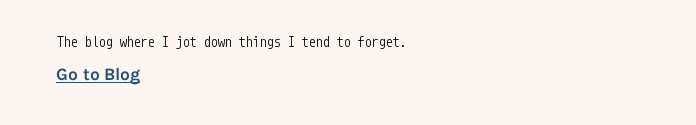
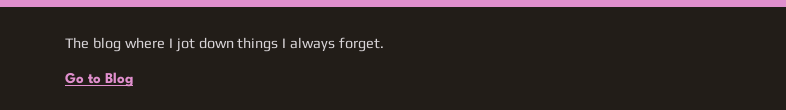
[301,36,350,47] tend to -> [290,37,336,52] always

